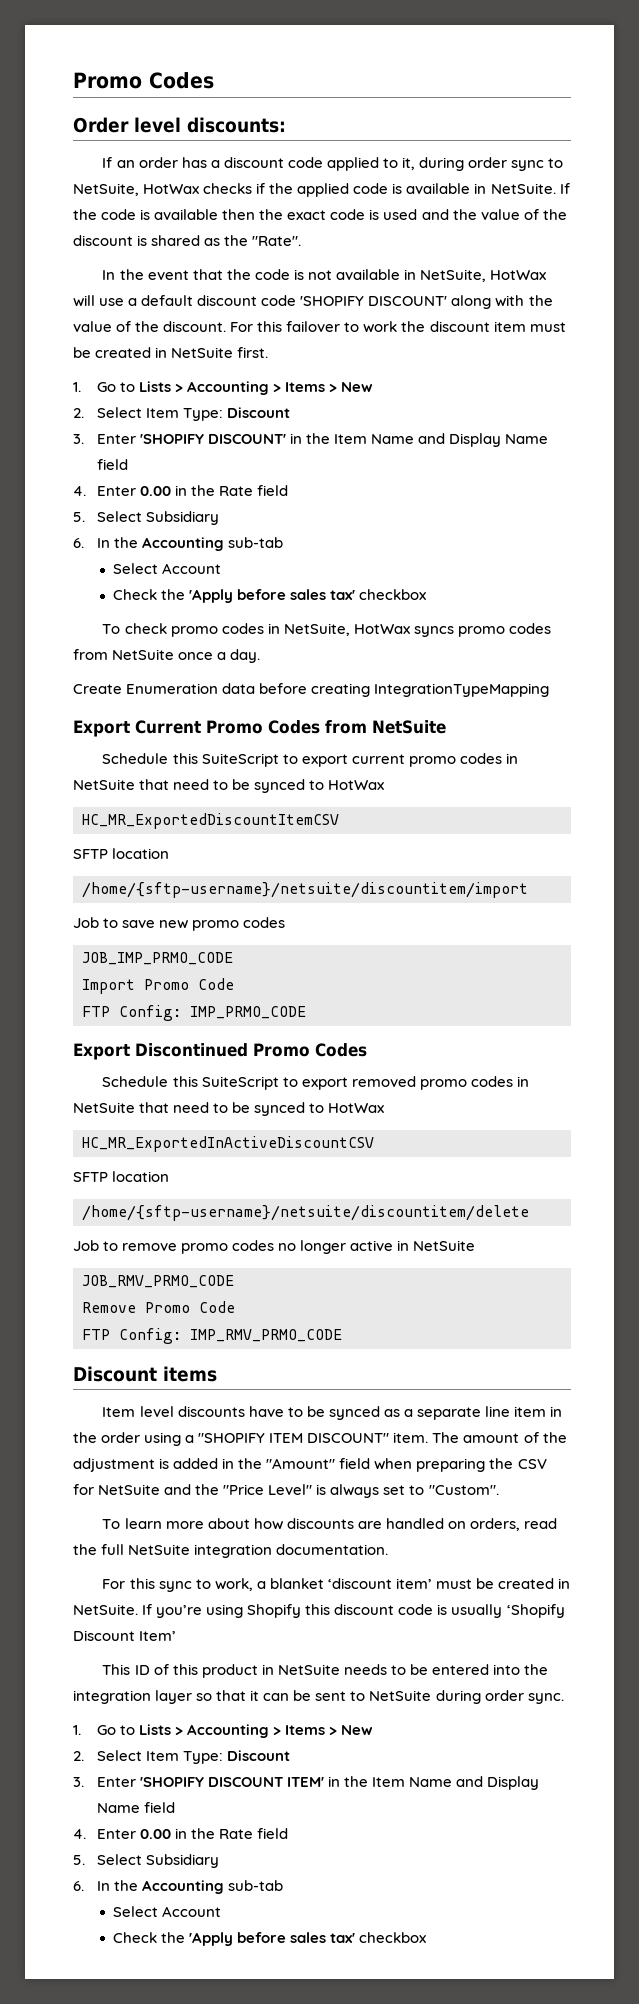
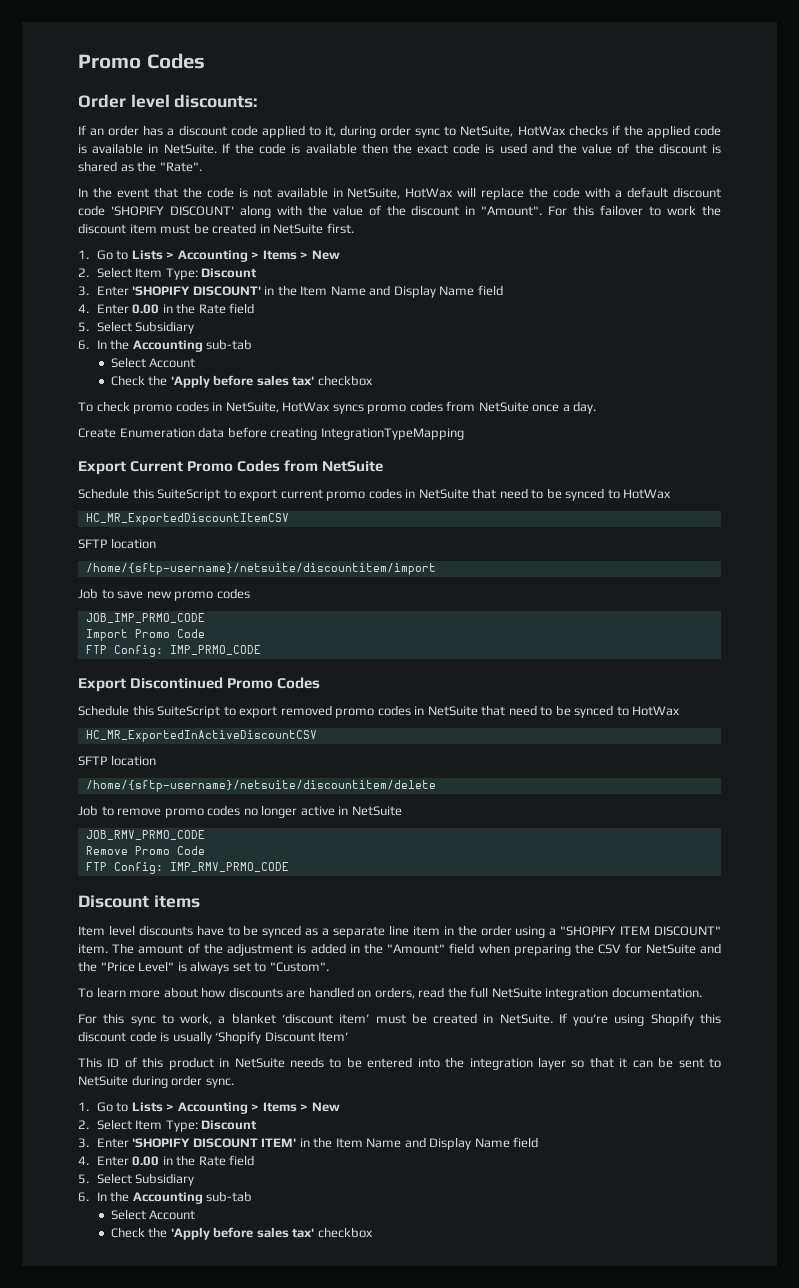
[99,298,125,306] use -> [481,187,611,200] replace the code with
[163,321,227,332] discount. -> [411,205,543,216] discount in "Amount".

